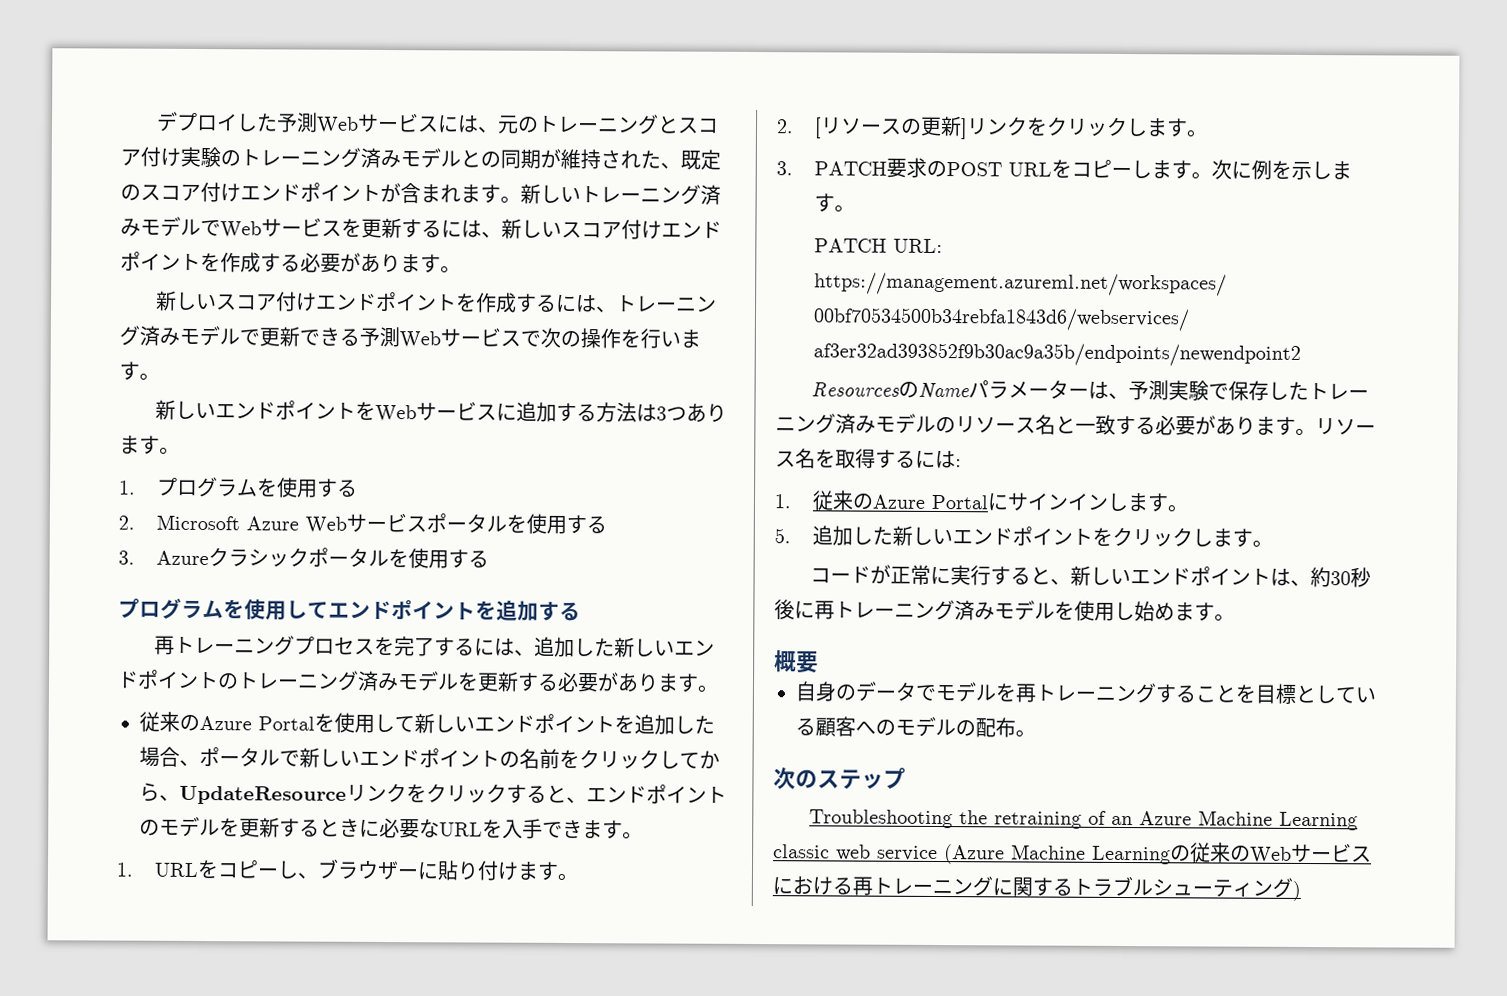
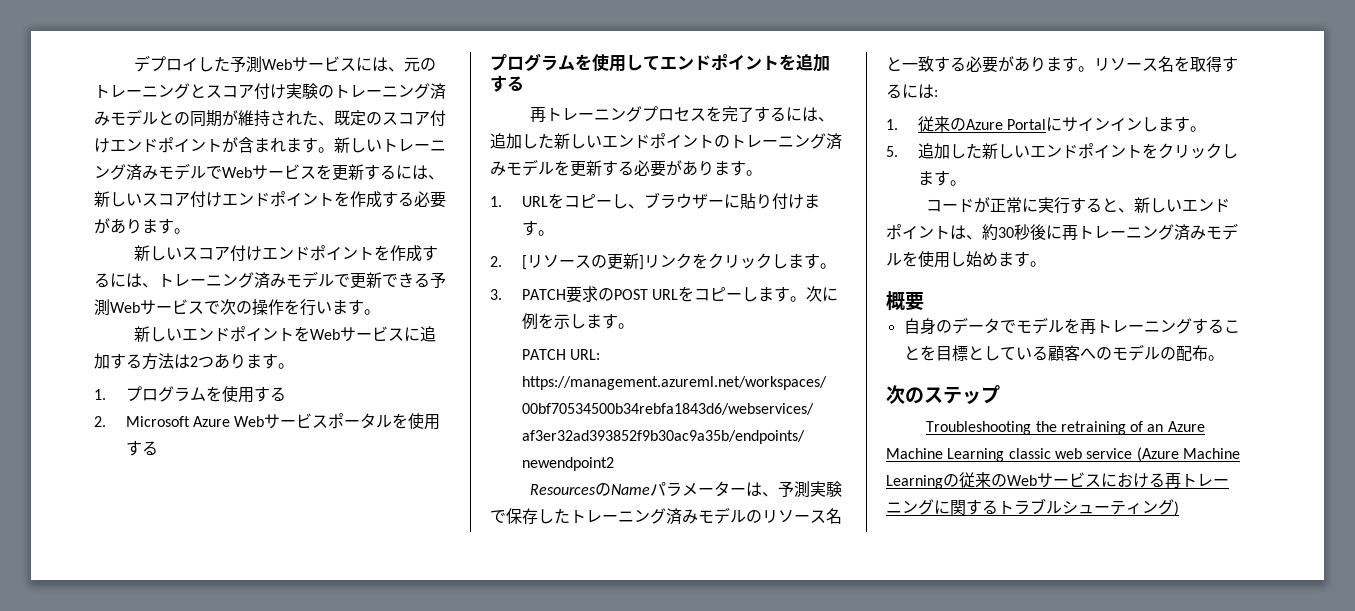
[656,406,668,421] 3 -> [190,356,198,367] 2
[118,547,490,569] // 3. Azureクラシックポータルを使用する -> (158, 448) none
[139,711,715,735] [139,746,720,770] [139,782,727,805] [139,816,643,840] // 従来のAzure Portalを使用して新しいエンドポイントを追加した場合、ポータルで新しいエンドポイントの名前をクリックしてから、UpdateResourceリンクをクリックすると、エンドポイントのモデルを更新するときに必要なURLを入手できます。 -> (762, 173) none

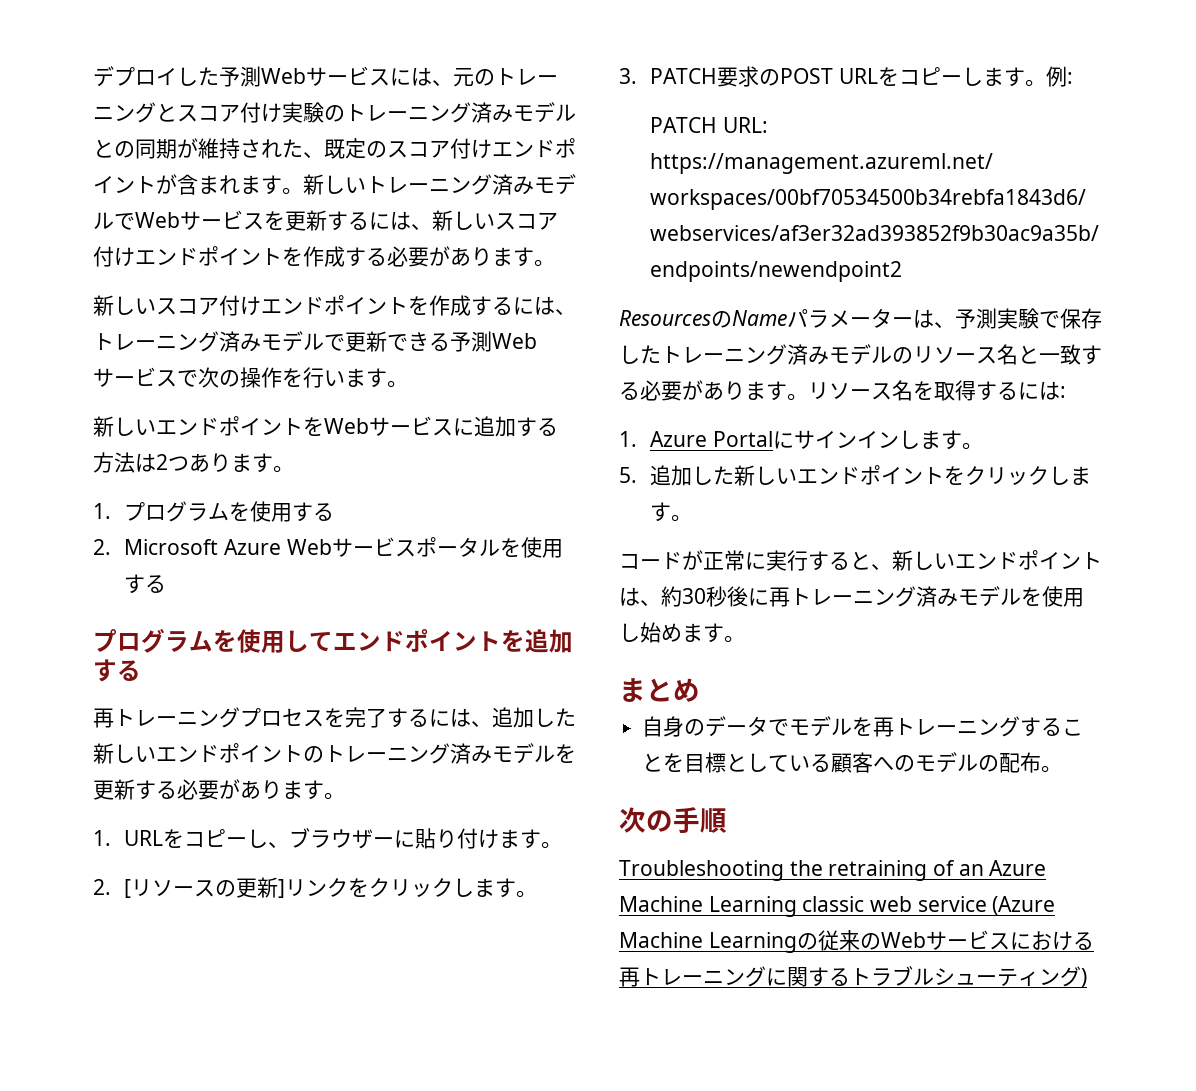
[806,286,839,302] [521,313,634,330] 次に例を示します。 -> [1045,66,1073,87] 例:
[917,116,966,132] 従来の -> (637, 439) none
[886,291,924,311] 概要 -> [619,678,700,702] まとめ
[924,385,1000,404] ステップ -> [673,807,727,834] 手順

